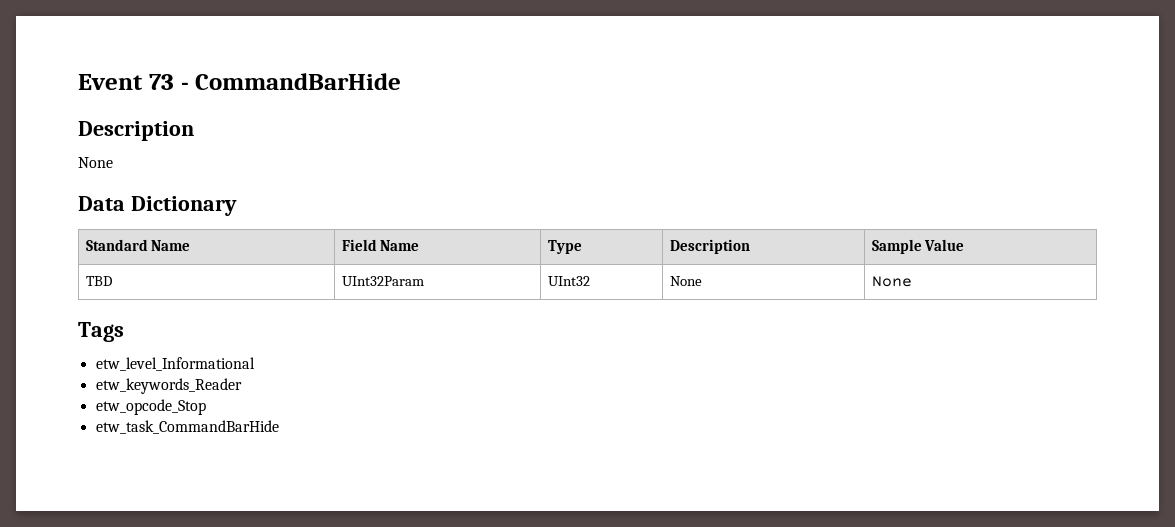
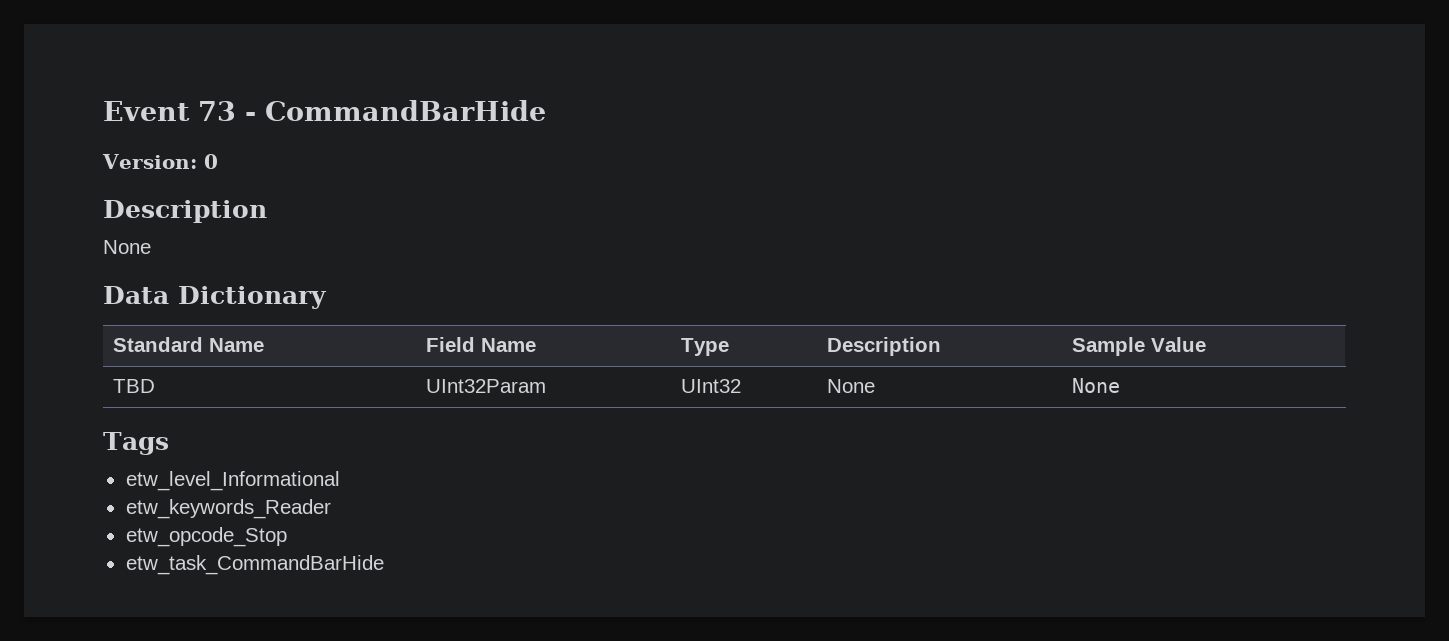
(402, 81) none -> [102,154,218,169] // Version: 0

